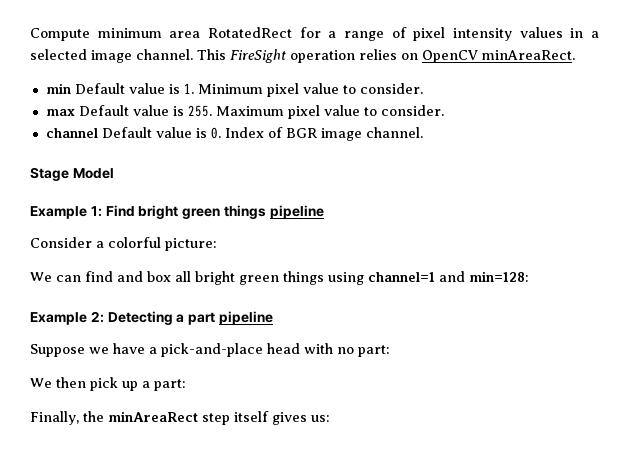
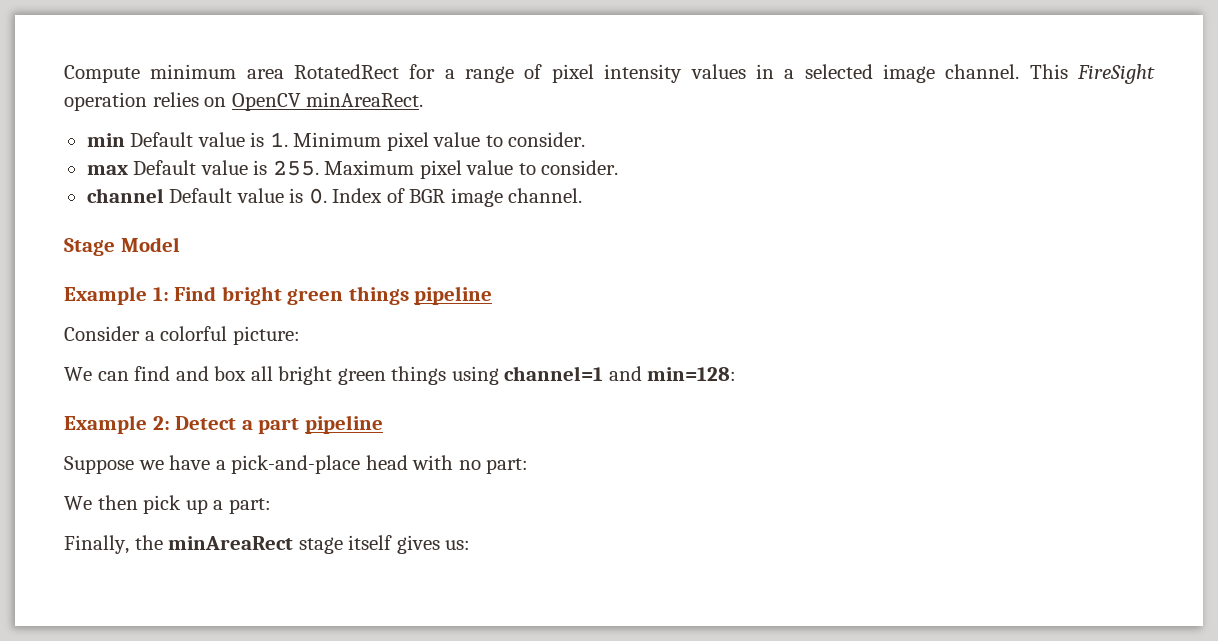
[107,311,173,325] Detecting -> [175,416,237,430] Detect
[202,413,230,425] step -> [298,537,343,554] stage

